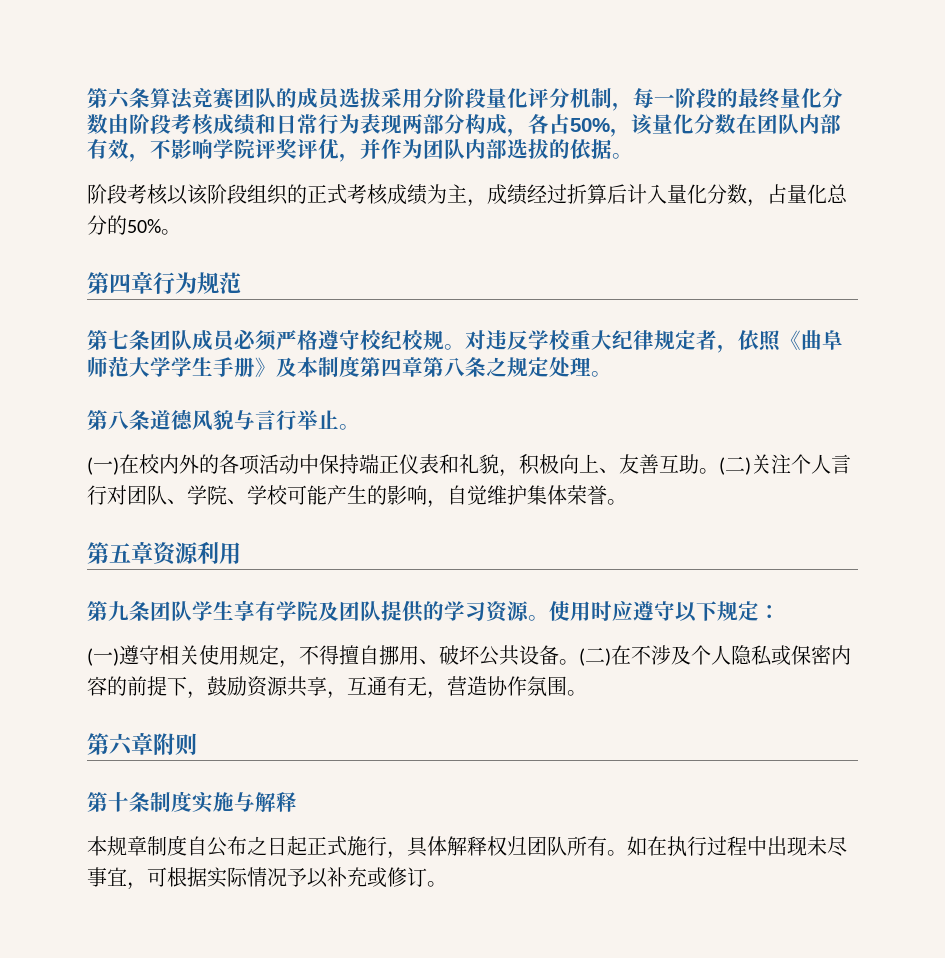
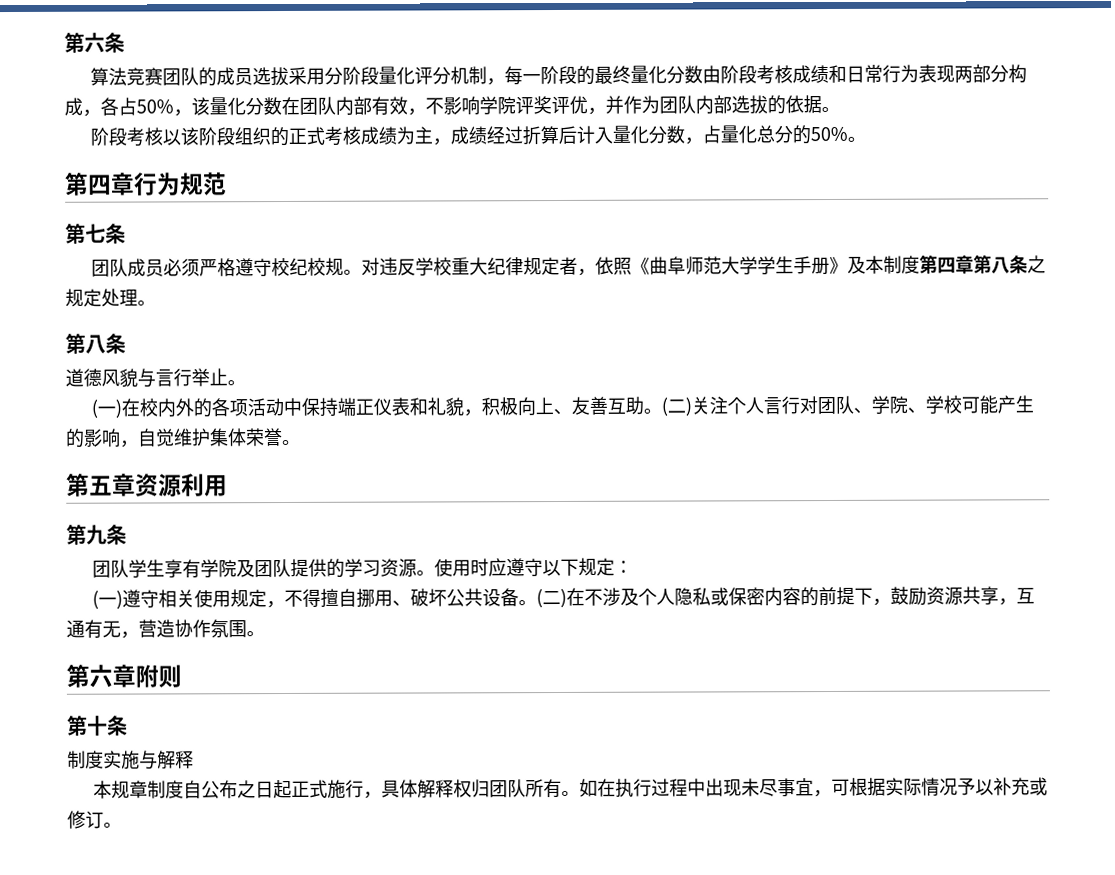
(150, 98) none -> (125, 42) //
(150, 340) none -> (126, 233) //
(150, 420) none -> (126, 343) //
(150, 611) none -> (127, 534) //
(150, 802) none -> (128, 725) //

